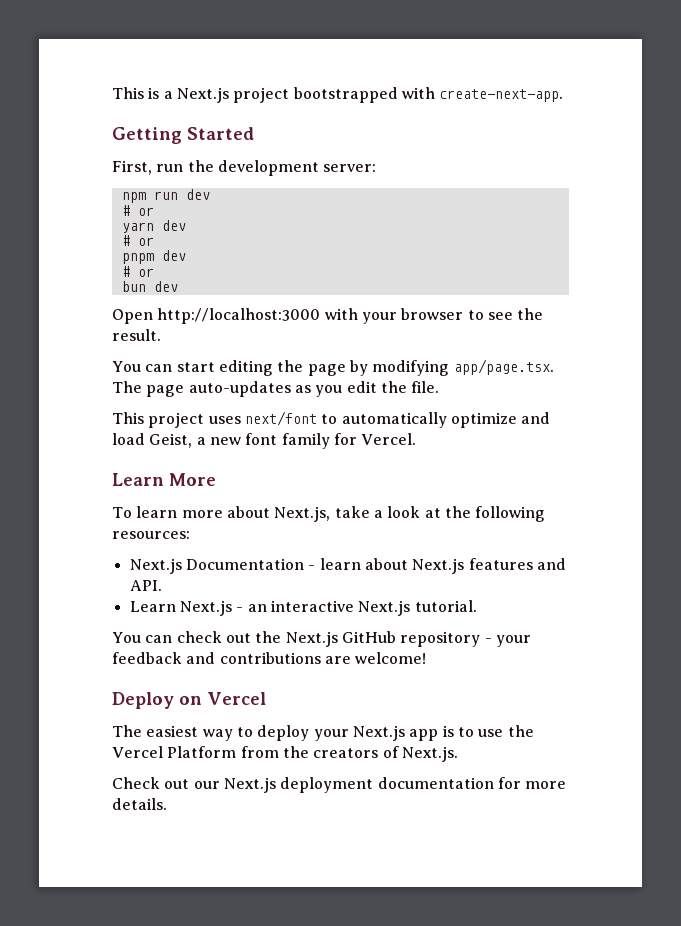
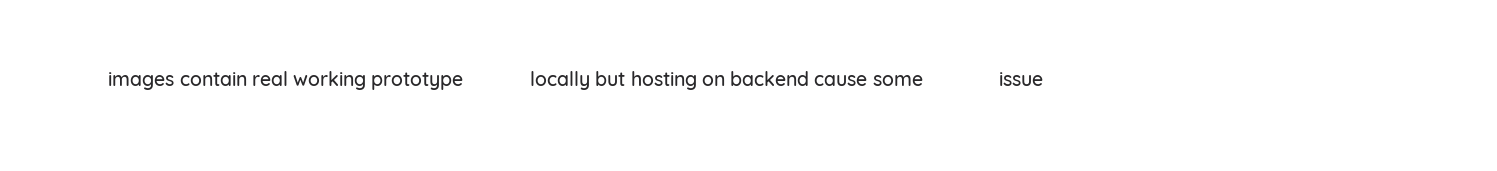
[112,87,564,103] [112,127,254,144] [112,160,377,176] [121,189,210,203] [121,205,154,216] [121,220,186,233] [121,235,154,246] [121,250,186,264] [121,266,154,277] [121,281,178,292] [112,308,544,324] [112,329,161,341] [112,359,554,376] [112,381,440,397] [112,411,551,428] [112,433,417,449] [112,473,216,486] [112,506,546,522] [112,531,190,539] [129,558,566,574] [129,580,162,591] [129,600,477,616] [112,631,531,647] [112,652,427,664] [112,692,266,709] [112,725,534,741] [112,746,458,762] [112,777,567,793] [112,798,167,810] This is a Next.js project bootstrapped with create-next-app. // Getting Started // First, run the development server: // npm run dev // # or // yarn dev // # or // pnpm dev // # or // bun dev // Open http://localhost:3000 with your browser to see the result. // You can start editing the page by modifying app/page.tsx. The page auto-updates as you edit the file. // This project uses next/font to automatically optimize and load Geist, a new font family for Vercel. // Learn More // To learn more about Next.js, take a look at the following resources: // Next.js Documentation - learn about Next.js features and API. // Learn Next.js - an interactive Next.js tutorial. // You can check out the Next.js GitHub repository - your feedback and contributions are welcome! // Deploy on Vercel // The easiest way to deploy your Next.js app is to use the Vercel Platform from the creators of Next.js. // Check out our Next.js deployment documentation for more details. -> [108,71,1043,90] images contain real working prototype locally but hosting on backend cause some issue

